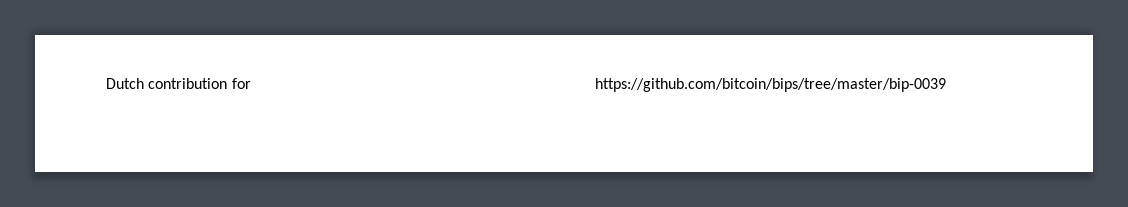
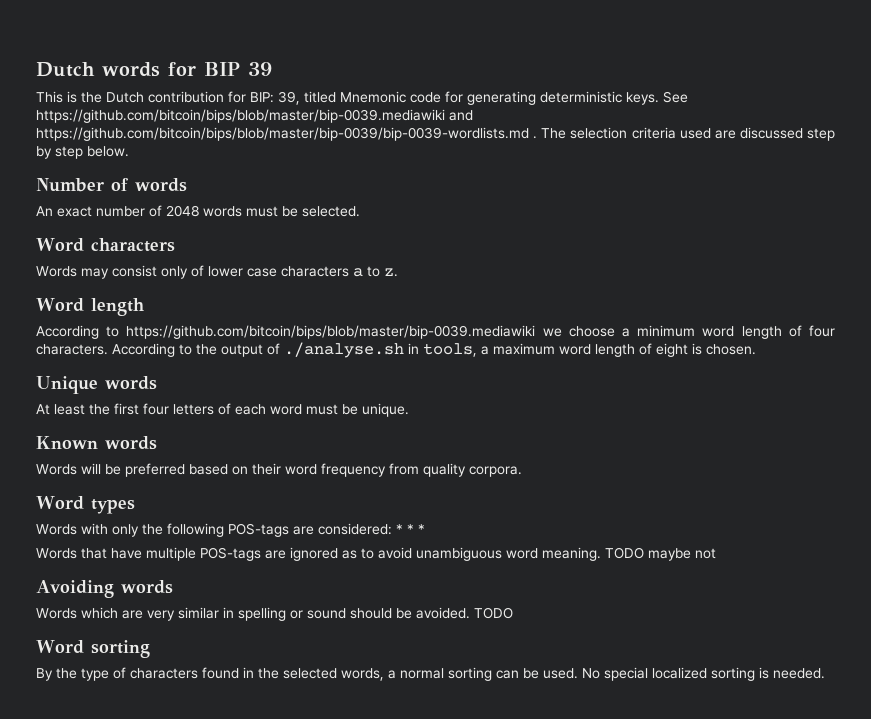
[106,78,946,92] Dutch contribution for https://github.com/bitcoin/bips/tree/master/bip-0039 -> [36,62,272,77] [36,91,688,105] [36,109,473,123] [36,127,835,141] [36,146,129,159] [36,178,187,192] [36,205,360,217] [36,238,175,252] [36,265,398,279] [36,298,144,316] [36,325,836,339] [36,342,756,358] [36,376,157,394] [36,403,409,417] [36,436,157,450] [36,463,522,477] [36,496,135,514] [36,523,425,537] [36,547,716,561] [36,580,173,598] [36,607,513,621] [36,640,150,658] [36,667,825,681] Dutch words for BIP 39 // This is the Dutch contribution for BIP: 39, titled Mnemonic code for generating deterministic keys. See https://github.com/bitcoin/bips/blob/master/bip-0039.mediawiki and https://github.com/bitcoin/bips/blob/master/bip-0039/bip-0039-wordlists.md . The selection criteria used are discussed step by step below. // Number of words // An exact number of 2048 words must be selected. // Word characters // Words may consist only of lower case characters a to z. // Word length // According to https://github.com/bitcoin/bips/blob/master/bip-0039.mediawiki we choose a minimum word length of four characters. According to the output of ./analyse.sh in tools, a maximum word length of eight is chosen. // Unique words // At least the first four letters of each word must be unique. // Known words // Words will be preferred based on their word frequency from quality corpora. // Word types // Words with only the following POS-tags are considered: * * * // Words that have multiple POS-tags are ignored as to avoid unambiguous word meaning. TODO maybe not // Avoiding words // Words which are very similar in spelling or sound should be avoided. TODO // Word sorting // By the type of characters found in the selected words, a normal sorting can be used. No special localized sorting is needed.

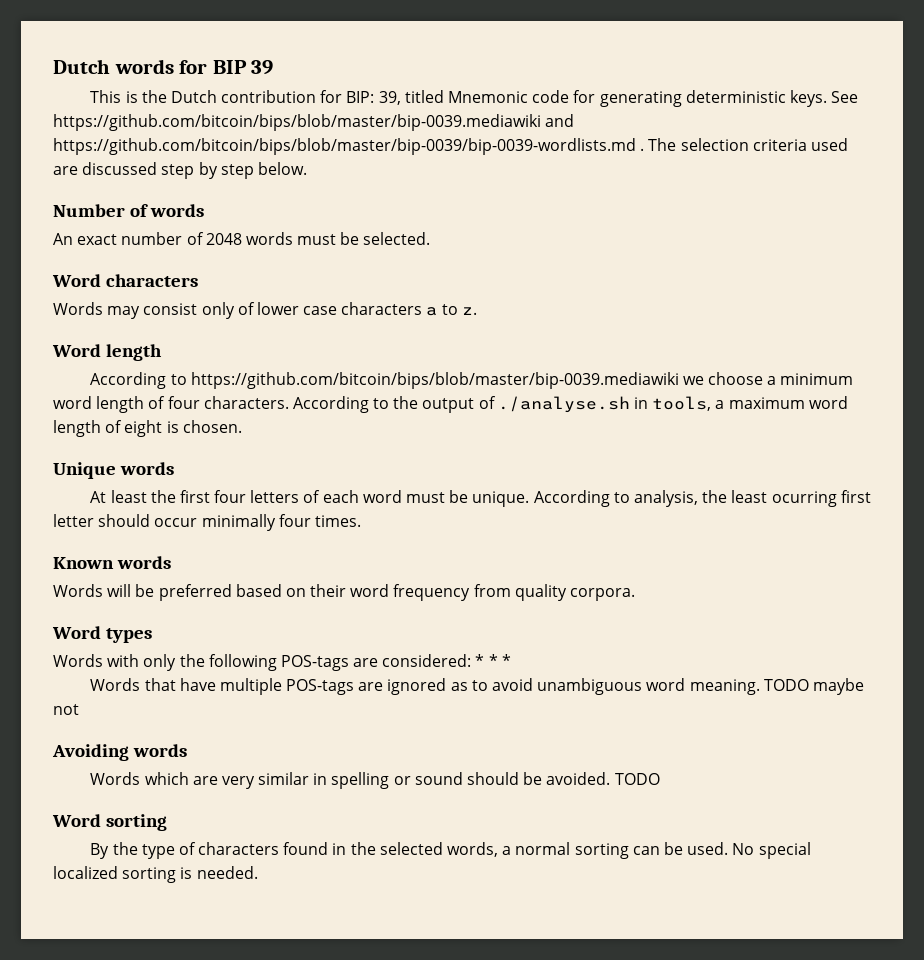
(409, 410) none -> [533,490,871,507] [53,514,361,531] According to analysis, the least ocurring first letter should occur minimally four times.

